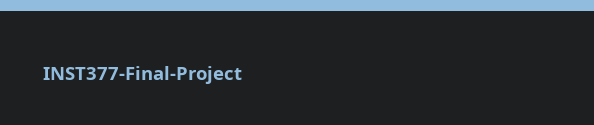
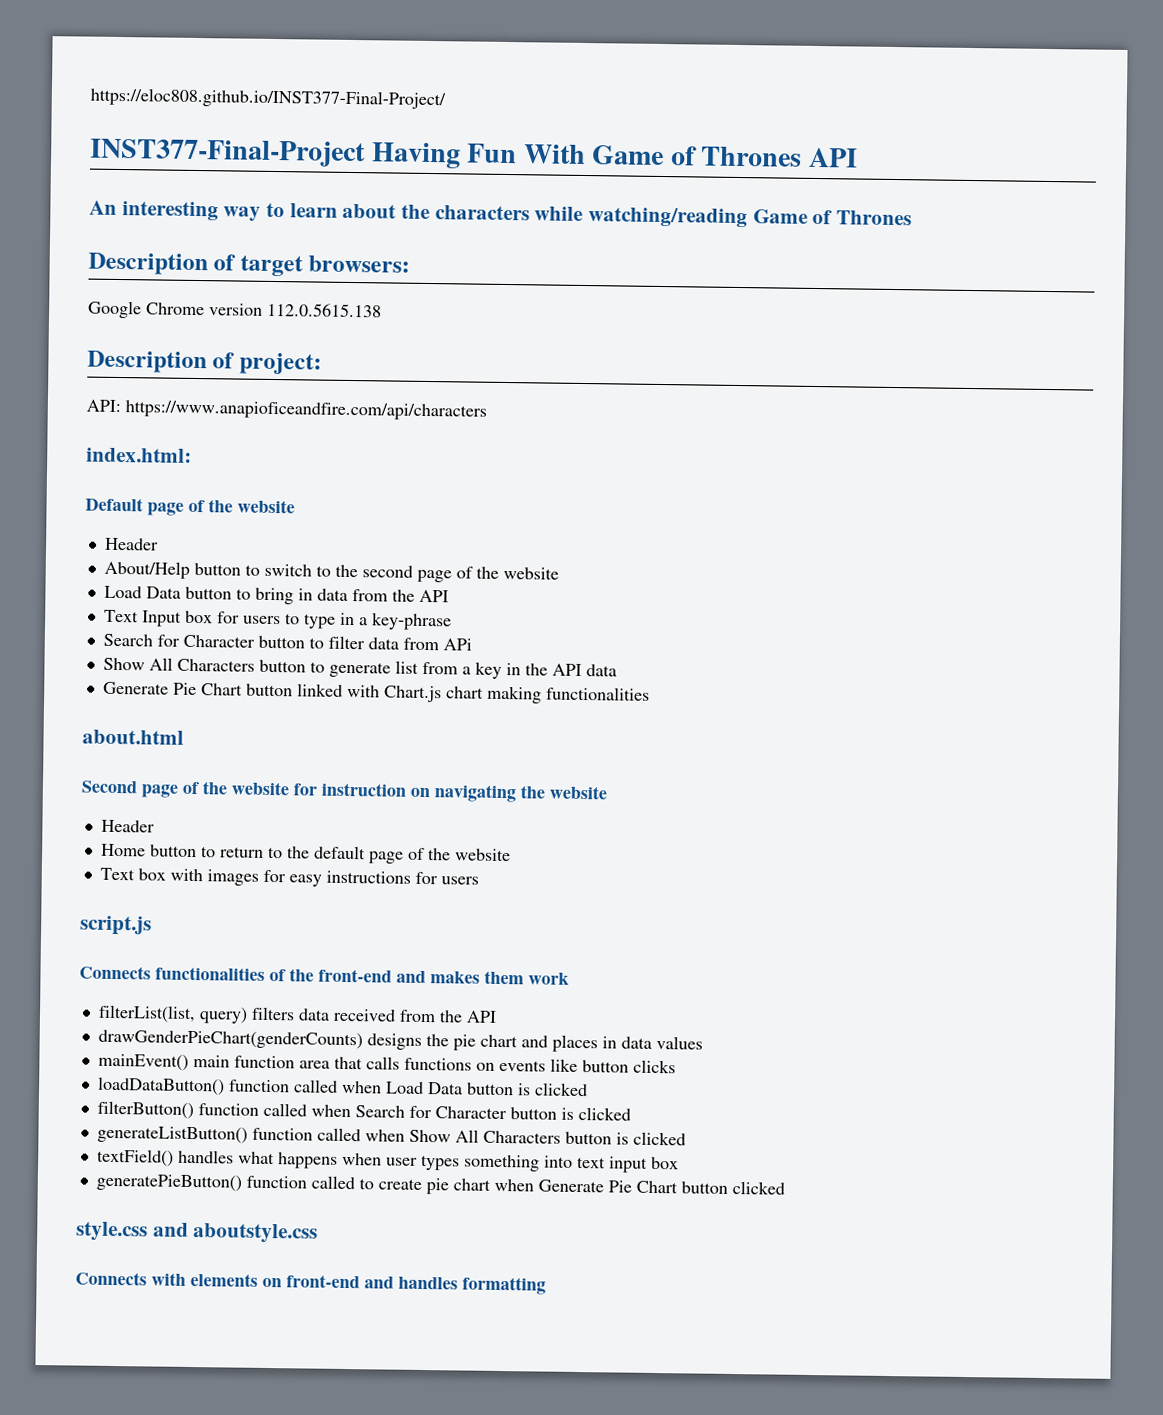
[43,66,242,84] INST377-Final-Project -> [90,87,446,110] [89,138,858,169] [89,200,913,228] [88,252,411,277] [87,300,382,319] [87,350,322,375] [86,399,487,421] [86,447,192,463] [85,497,295,516] [103,537,159,551] [103,560,559,583] [103,585,449,605] [103,609,452,631] [102,633,472,651] [102,657,617,679] [102,681,650,704] [82,729,184,745] [81,780,607,803] [100,819,155,833] [100,843,511,864] [99,867,479,887] [80,915,152,936] [79,965,569,985] [97,1004,497,1024] [97,1029,703,1053] [97,1053,676,1074] [96,1076,588,1097] [96,1100,631,1121] [96,1125,686,1146] [96,1148,679,1173] [95,1173,785,1195] [76,1221,319,1244] [75,1271,546,1295] https://eloc808.github.io/INST377-Final-Project/ // INST377-Final-Project Having Fun With Game of Thrones API // An interesting way to learn about the characters while watching/reading Game of Thrones // Description of target browsers: // Google Chrome version 112.0.5615.138 // Description of project: // API: https://www.anapioficeandfire.com/api/characters // index.html: // Default page of the website // Header // About/Help button to switch to the second page of the website // Load Data button to bring in data from the API // Text Input box for users to type in a key-phrase // Search for Character button to filter data from APi // Show All Characters button to generate list from a key in the API data // Generate Pie Chart button linked with Chart.js chart making functionalities // about.html // Second page of the website for instruction on navigating the website // Header // Home button to return to the default page of the website // Text box with images for easy instructions for users // script.js // Connects functionalities of the front-end and makes them work // filterList(list, query) filters data received from the API // drawGenderPieChart(genderCounts) designs the pie chart and places in data values // mainEvent() main function area that calls functions on events like button clicks // loadDataButton() function called when Load Data button is clicked // filterButton() function called when Search for Character button is clicked // generateListButton() function called when Show All Characters button is clicked // textField() handles what happens when user types something into text input box // generatePieButton() function called to create pie chart when Generate Pie Chart button clicked // style.css and aboutstyle.css // Connects with elements on front-end and handles formatting

